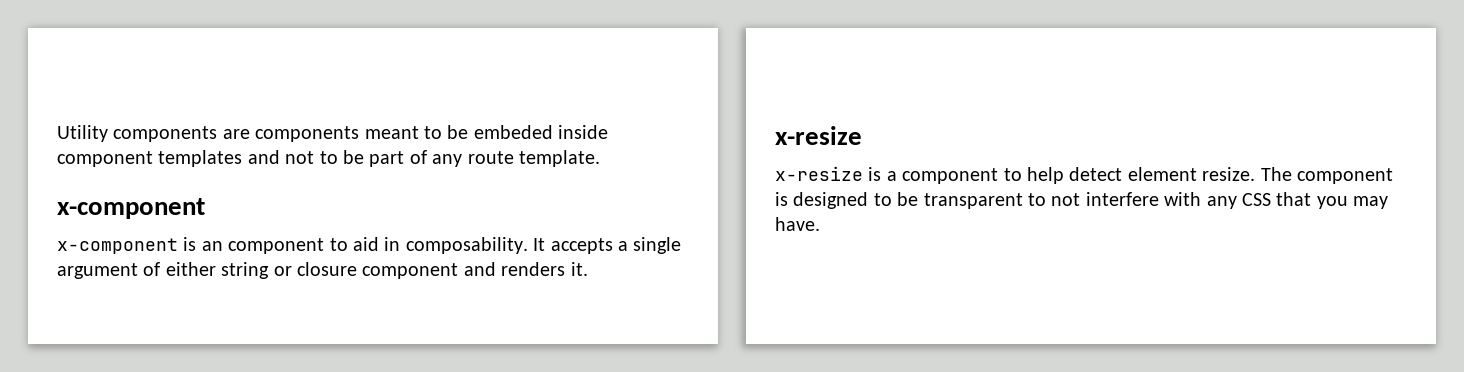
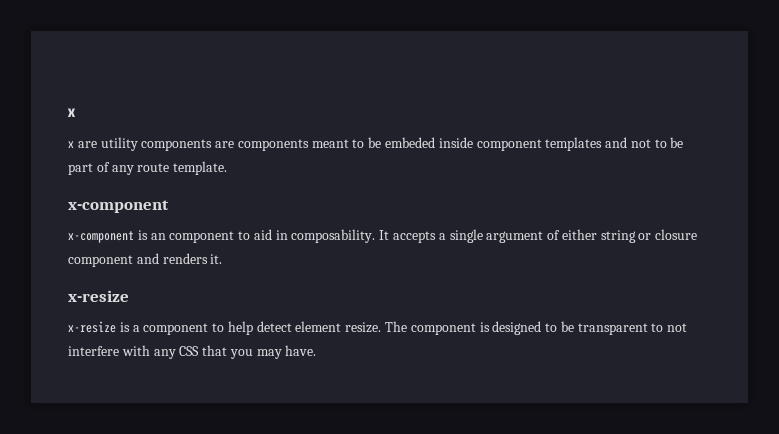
[57,125,108,142] Utility -> [67,108,76,117] [68,137,138,151] x // x are utility

